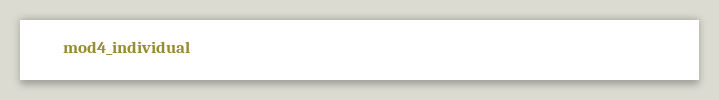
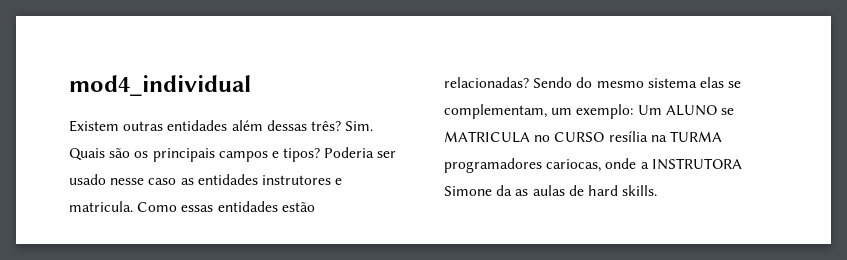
(190, 48) none -> [69,120,374,132] [69,147,397,162] [69,174,343,185] [69,201,315,212] [444,77,742,88] [444,104,734,119] [444,131,722,143] [444,158,742,173] [444,185,658,196] // Existem outras entidades além dessas três? Sim. Quais são os principais campos e tipos? Poderia ser usado nesse caso as entidades instrutores e matricula. Como essas entidades estão relacionadas? Sendo do mesmo sistema elas se complementam, um exemplo: Um ALUNO se MATRICULA no CURSO resília na TURMA programadores cariocas, onde a INSTRUTORA Simone da as aulas de hard skills.

